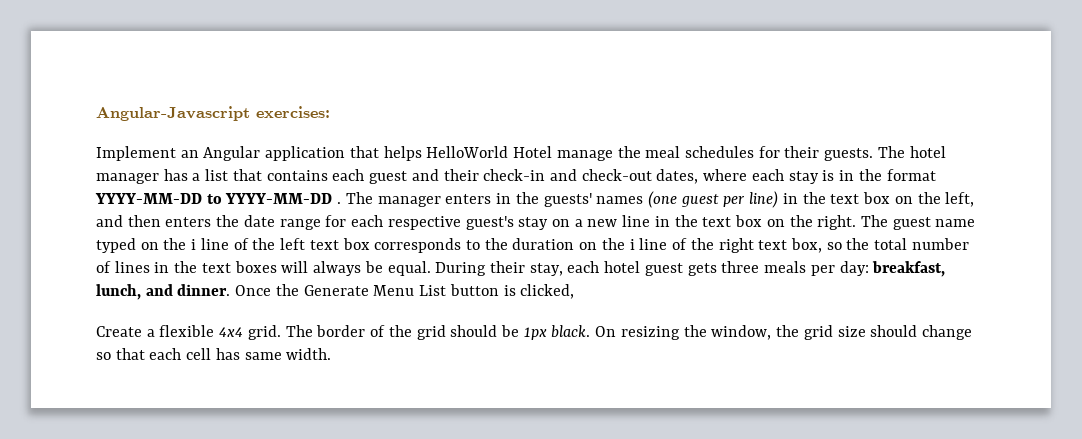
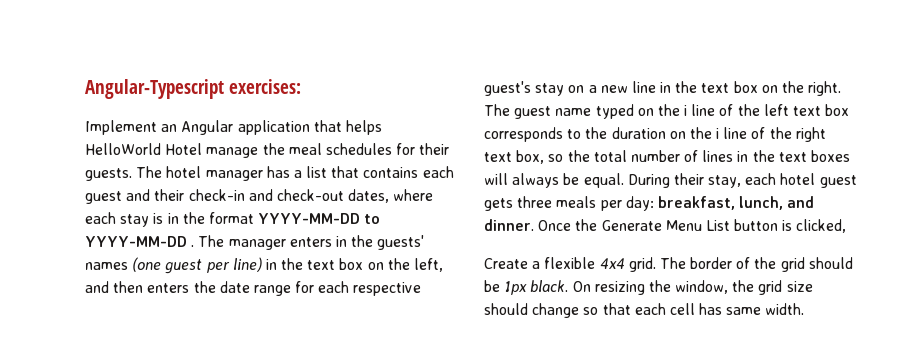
[96,106,250,121] Angular-Javascript -> [85,79,224,99] Angular-Typescript

